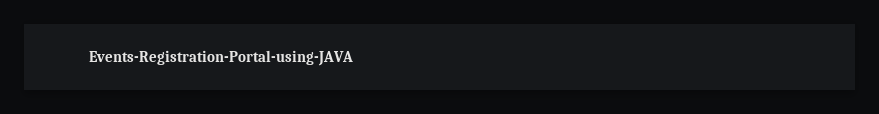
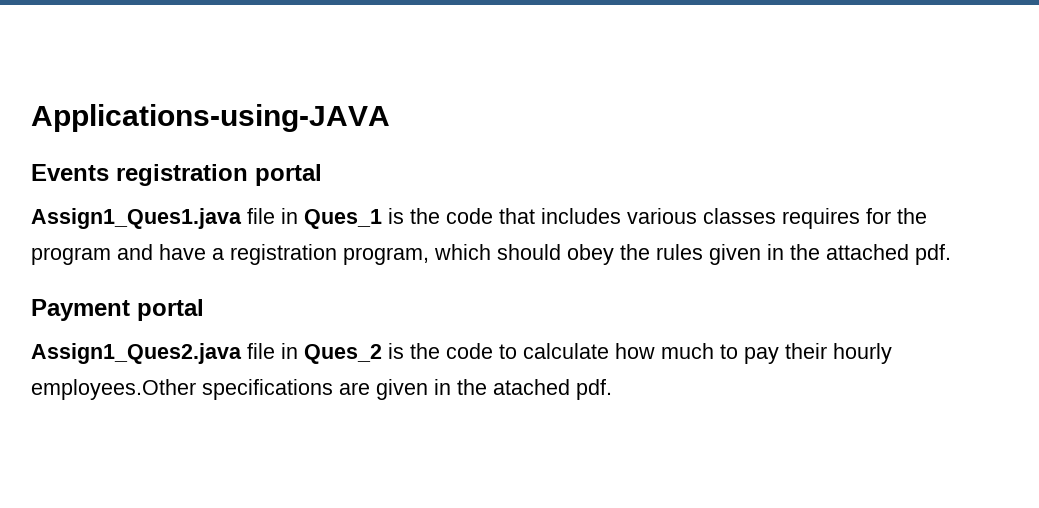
[89,50,353,66] Events-Registration-Portal-using-JAVA -> [31,104,390,132] [31,164,322,186] [31,208,927,229] [31,244,951,265] [31,299,204,321] [31,343,892,364] [31,379,612,400] Applications-using-JAVA // Events registration portal // Assign1_Ques1.java file in Ques_1 is the code that includes various classes requires for the program and have a registration program, which should obey the rules given in the attached pdf. // Payment portal // Assign1_Ques2.java file in Ques_2 is the code to calculate how much to pay their hourly employees.Other specifications are given in the atached pdf.

